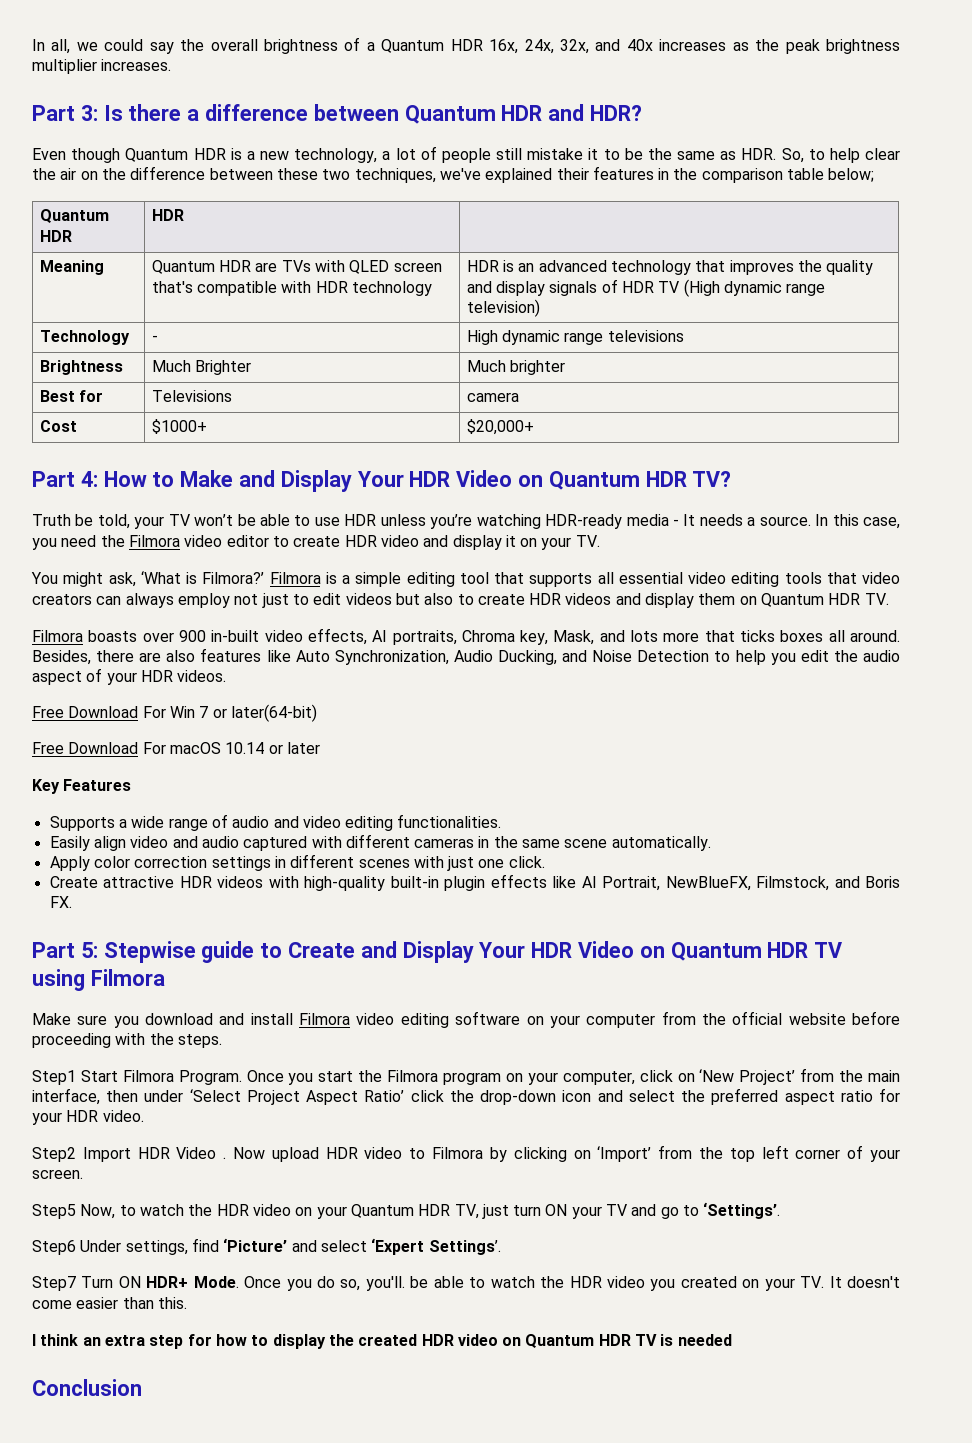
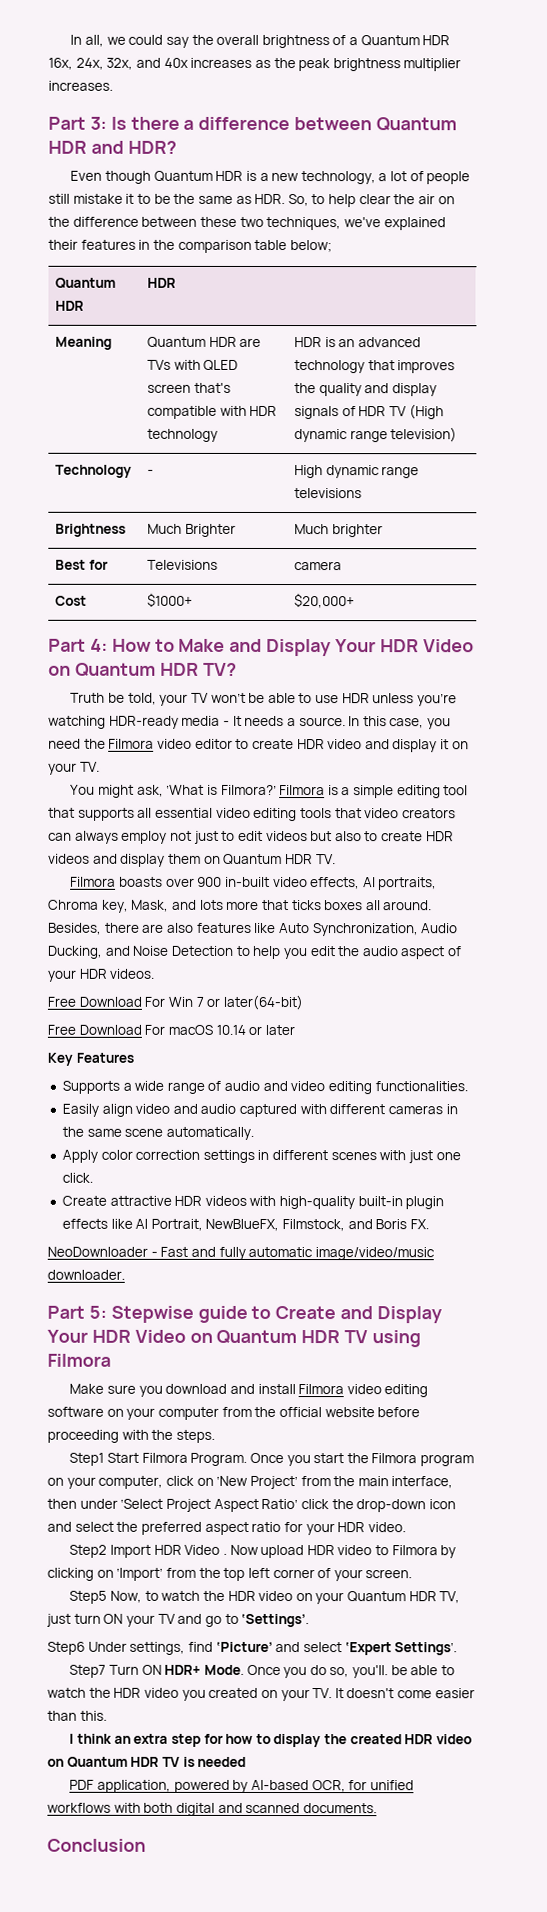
(72, 902) none -> [47,1246,435,1261] [47,1269,125,1280] // NeoDownloader - Fast and fully automatic image/video/music downloader.
(732, 1340) none -> [69,1779,414,1793] [47,1802,377,1816] // PDF application, powered by AI-based OCR, for unified workflows with both digital and scanned documents.

